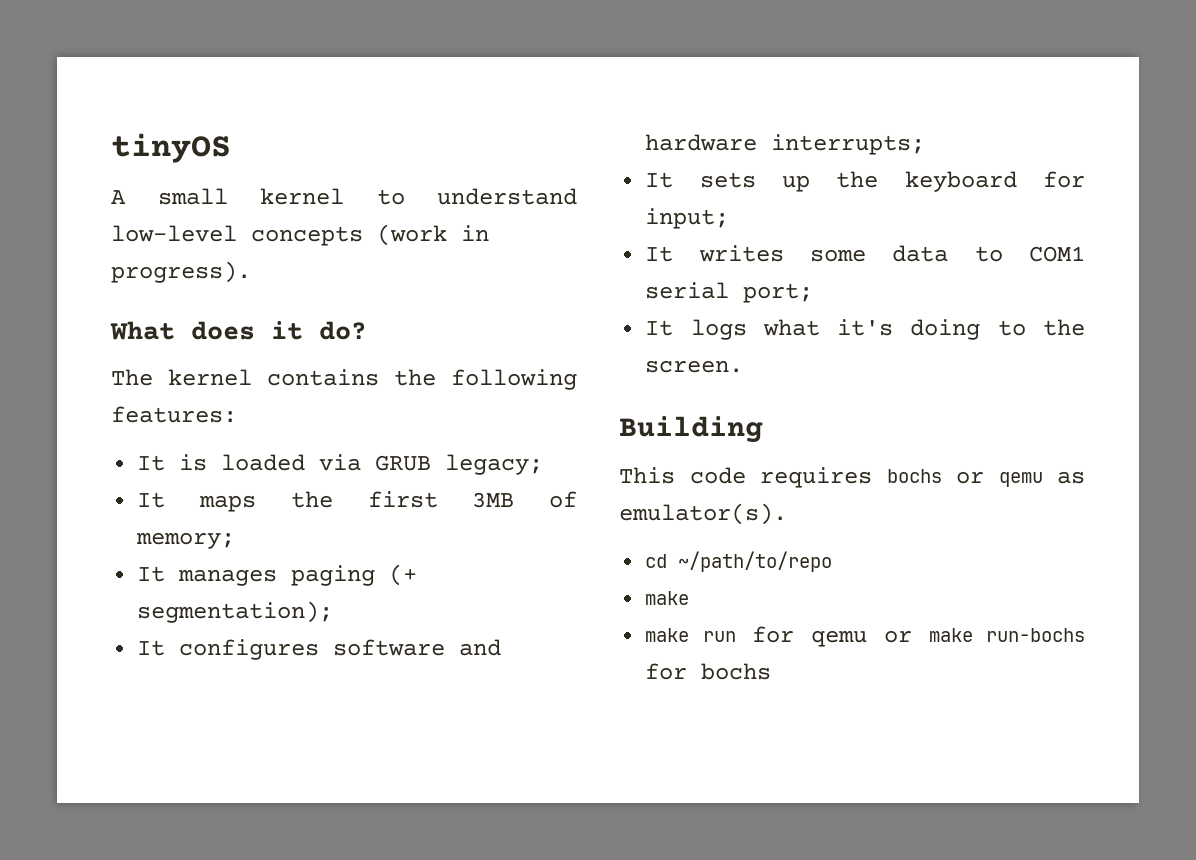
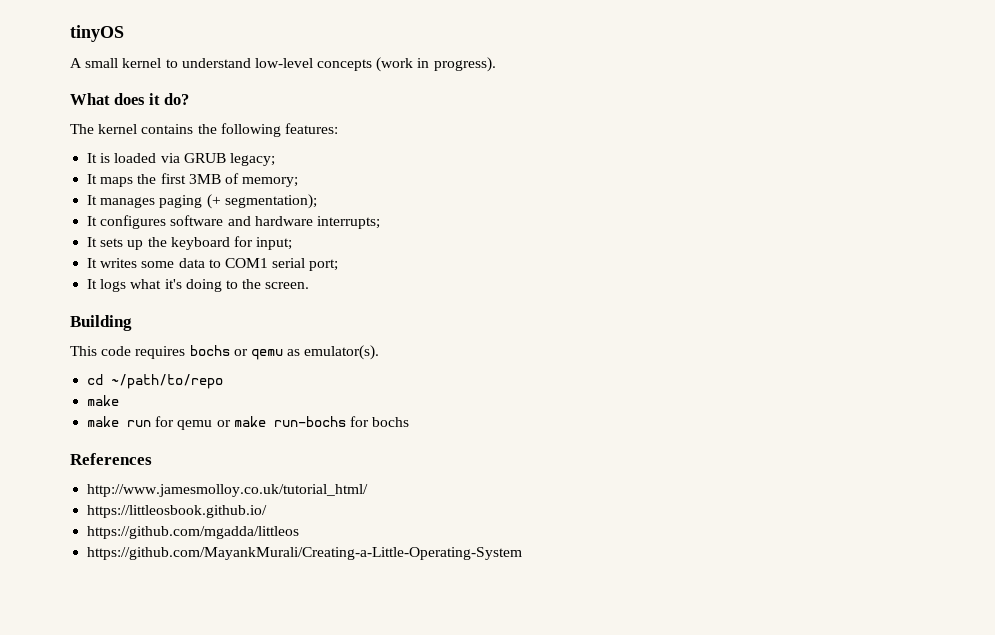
(772, 671) none -> [70,453,152,465] [87,484,369,497] [87,505,268,518] [87,526,300,539] [87,547,523,560] // References // http://www.jamesmolloy.co.uk/tutorial_html/ // https://littleosbook.github.io/ // https://github.com/mgadda/littleos // https://github.com/MayankMurali/Creating-a-Little-Operating-System

